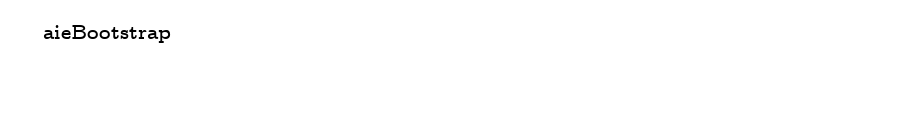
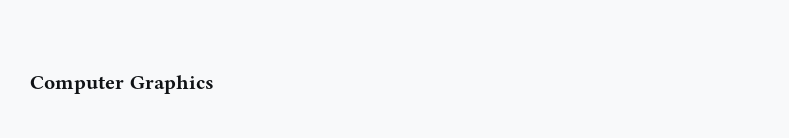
[43,25,171,43] aieBootstrap -> [30,75,214,94] Computer Graphics

